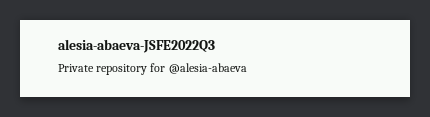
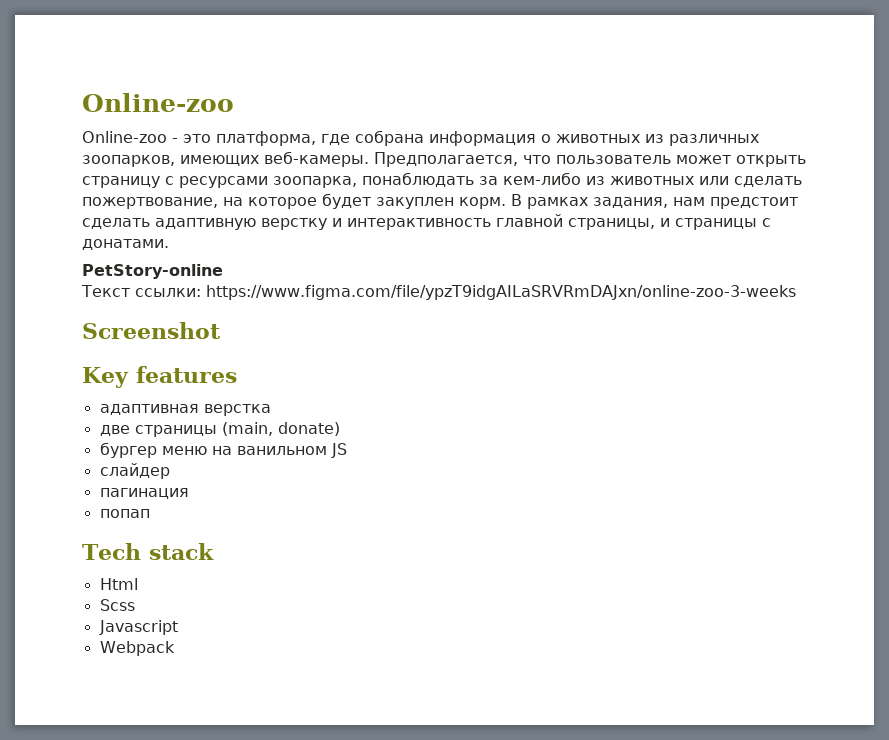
[58,39,215,53] [58,63,247,75] alesia-abaeva-JSFE2022Q3 // Private repository for @alesia-abaeva -> [82,93,234,112] [82,130,759,146] [82,151,806,167] [82,172,802,188] [82,193,798,209] [82,214,771,230] [82,239,169,250] [82,264,223,279] [81,285,796,300] [82,322,221,339] [82,366,237,388] [99,404,271,416] [99,422,340,437] [99,442,347,458] [99,463,170,479] [99,488,189,499] [99,509,150,518] [82,543,214,560] [99,578,138,590] [99,599,135,611] [98,620,178,635] [99,641,175,656] Online-zoo // Online-zoo - это платформа, где собрана информация о животных из различных зоопарков, имеющих веб-камеры. Предполагается, что пользователь может открыть страницу с ресурсами зоопарка, понаблюдать за кем-либо из животных или сделать пожертвование, на которое будет закуплен корм. В рамках задания, нам предстоит сделать адаптивную верстку и интерактивность главной страницы, и страницы с донатами. // PetStory-online // Текст ссылки: https://www.figma.com/file/ypzT9idgAILaSRVRmDAJxn/online-zoo-3-weeks // Screenshot // Key features // адаптивная верстка // две страницы (main, donate) // бургер меню на ванильном JS // слайдер // пагинация // попап // Tech stack // Html // Scss // Javascript // Webpack

